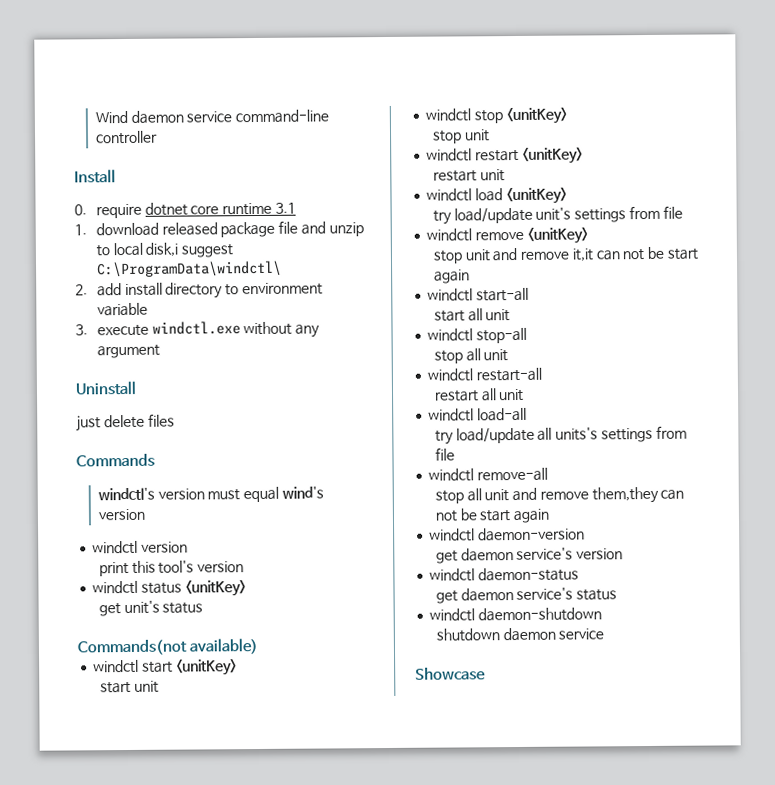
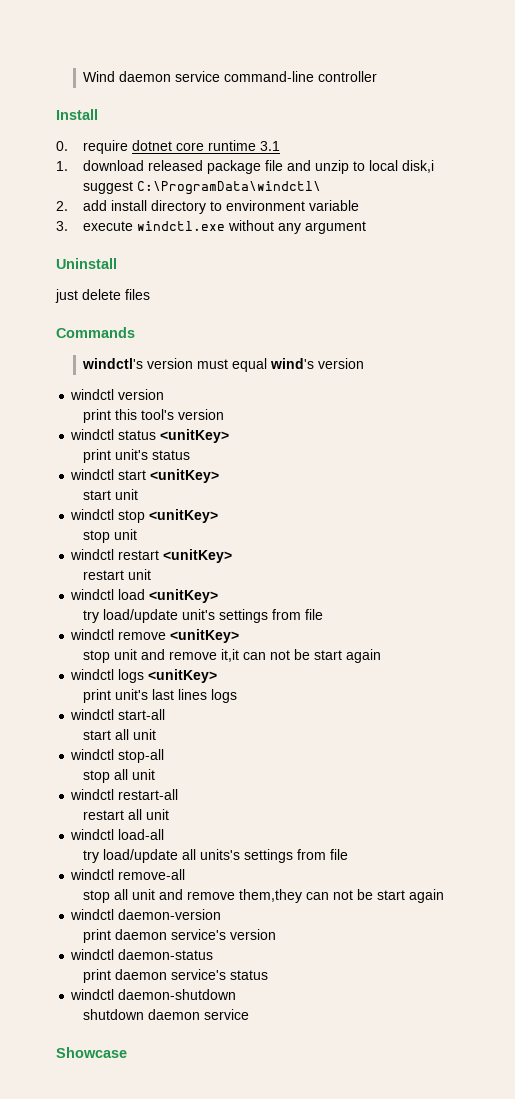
[98,603,121,617] get -> [83,449,112,463] print
[77,638,259,656] // Commands(not available) -> (191, 455) none
(470, 276) none -> [70,669,218,683] [83,689,238,703] // windctl logs <unitKey> // print unit's last lines logs
[435,550,458,564] get -> [83,929,112,943] print
[435,590,458,604] get -> [83,969,112,983] print

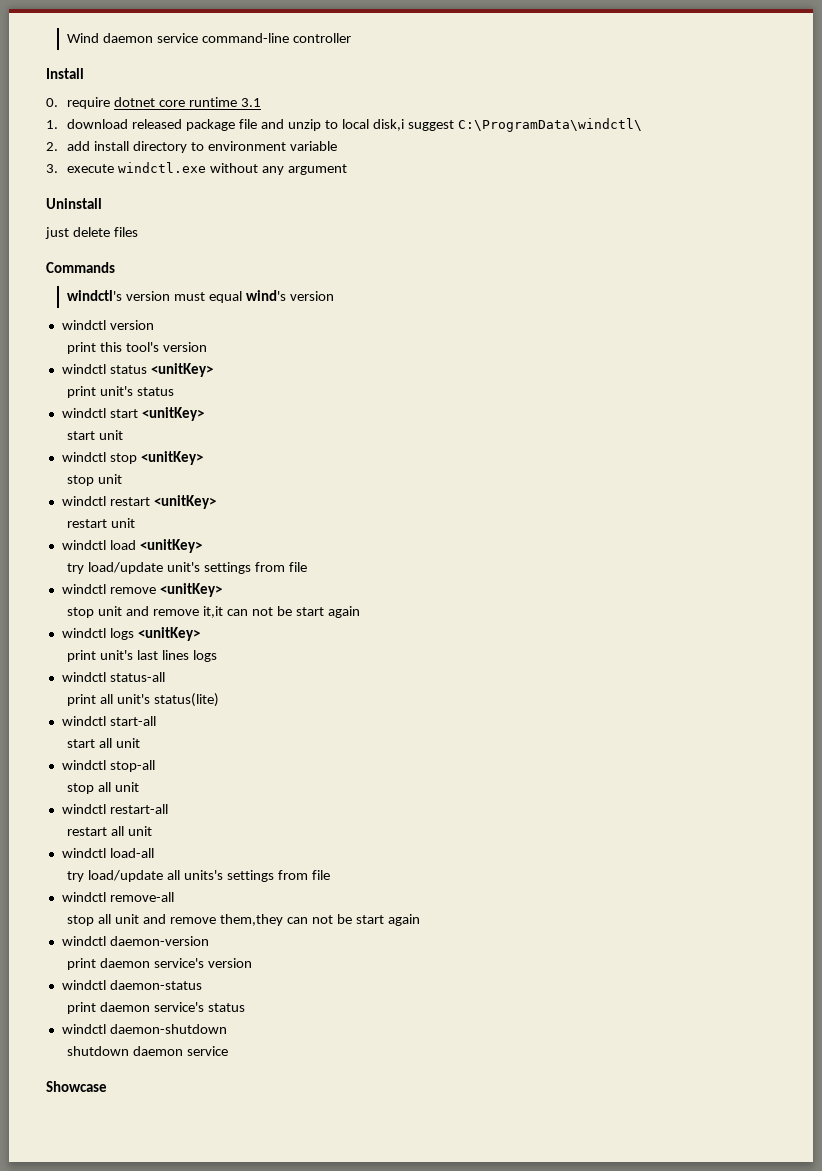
(238, 696) none -> [61,672,165,682] [67,693,220,707] // windctl status-all // print all unit's status(lite)

